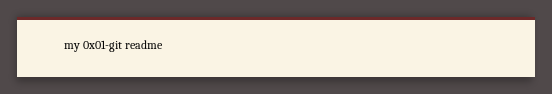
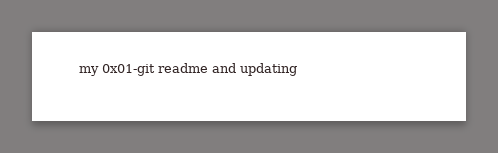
(164, 44) none -> [212,63,297,76] and updating

